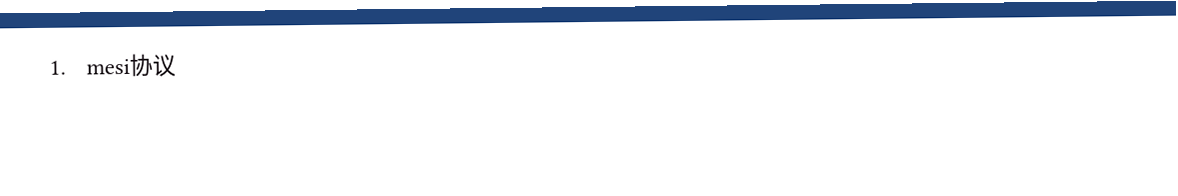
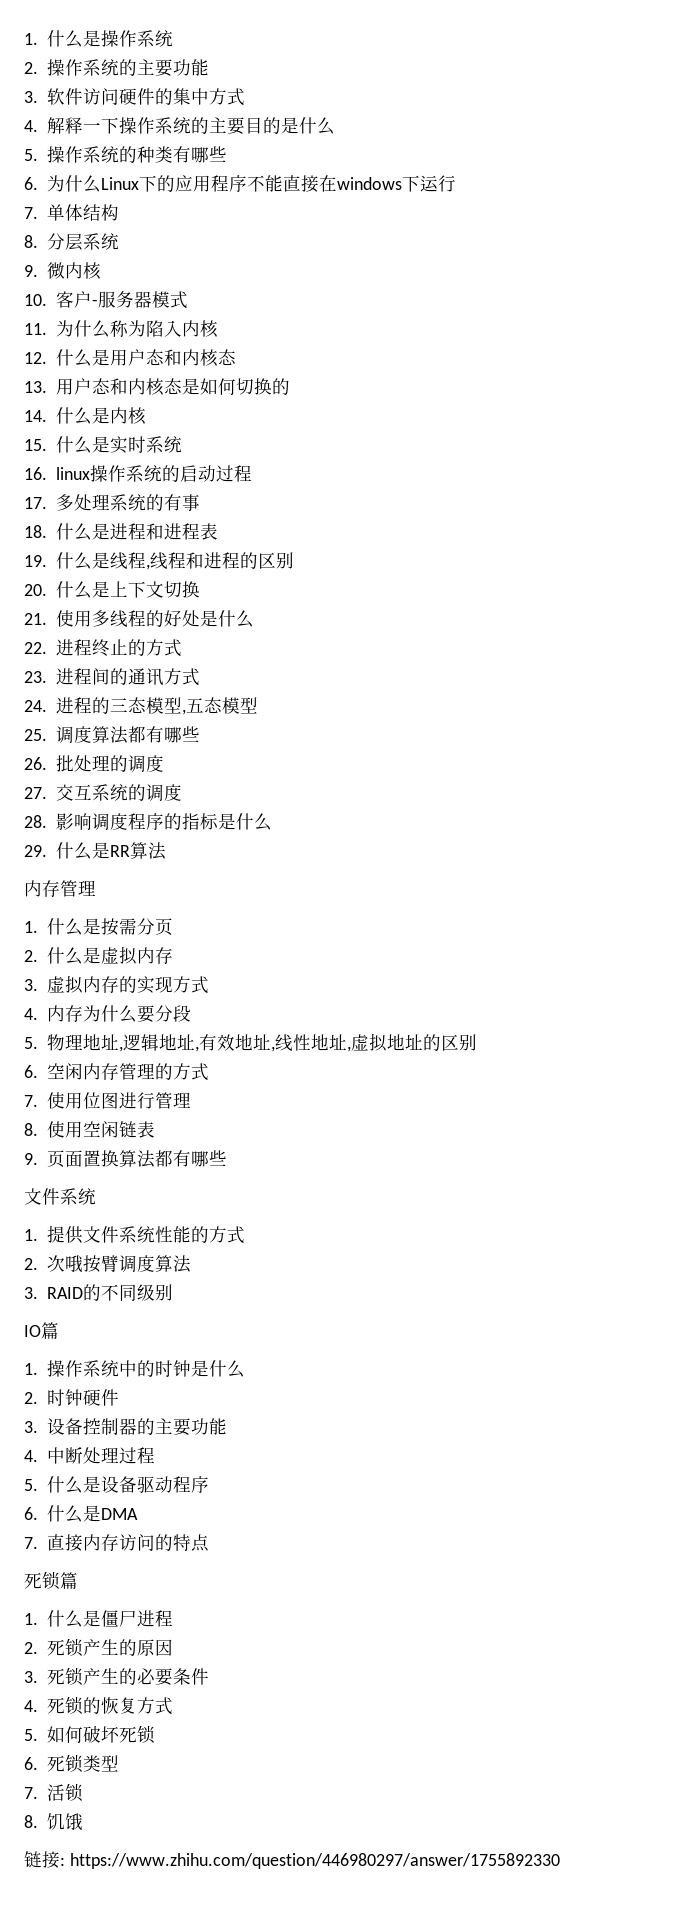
[49,53,176,77] 1. mesi协议 -> [24,30,173,48] [24,59,209,77] [24,88,245,106] [24,117,335,135] [24,146,227,163] [24,175,456,193] [24,204,119,221] [24,233,119,251] [24,262,101,280] [24,291,188,309] [24,320,218,338] [24,349,236,367] [24,378,290,396] [24,407,146,425] [24,436,182,454] [24,465,252,482] [24,494,200,511] [24,523,218,541] [24,552,294,570] [24,581,200,599] [24,610,254,628] [24,639,182,657] [24,668,200,686] [24,697,258,715] [24,726,200,744] [24,755,164,773] [24,784,182,802] [24,813,272,831] [24,842,166,860] [24,880,96,897] [24,918,173,936] [24,946,173,965] [24,975,209,994] [24,1005,191,1023] [24,1033,477,1052] [24,1063,209,1081] [24,1092,191,1109] [24,1121,155,1138] [24,1150,227,1168] [24,1188,96,1205] [24,1225,245,1244] [24,1255,191,1273] [24,1284,173,1301] [24,1322,59,1339] [24,1360,245,1378] [24,1389,119,1406] [24,1418,227,1436] [24,1447,155,1464] [24,1476,209,1494] [24,1505,138,1523] [24,1534,209,1552] [24,1571,78,1590] [24,1610,173,1628] [24,1638,173,1657] [24,1667,209,1686] [24,1696,173,1715] [24,1725,155,1744] [24,1754,119,1773] [24,1783,83,1802] [24,1813,83,1831] [24,1851,560,1869] 1.什么是操作系统 // 2.操作系统的主要功能 // 3.软件访问硬件的集中方式 // 4.解释一下操作系统的主要目的是什么 // 5.操作系统的种类有哪些 // 6.为什么Linux下的应用程序不能直接在windows下运行 // 7.单体结构 // 8.分层系统 // 9.微内核 // 10.客户-服务器模式 // 11.为什么称为陷入内核 // 12.什么是用户态和内核态 // 13.用户态和内核态是如何切换的 // 14.什么是内核 // 15.什么是实时系统 // 16. linux操作系统的启动过程 // 17.多处理系统的有事 // 18.什么是进程和进程表 // 19.什么是线程,线程和进程的区别 // 20.什么是上下文切换 // 21.使用多线程的好处是什么 // 22.进程终止的方式 // 23.进程间的通讯方式 // 24.进程的三态模型,五态模型 // 25.调度算法都有哪些 // 26.批处理的调度 // 27.交互系统的调度 // 28.影响调度程序的指标是什么 // 29.什么是RR算法 // 内存管理 // 1.什么是按需分页 // 2.什么是虚拟内存 // 3.虚拟内存的实现方式 // 4.内存为什么要分段 // 5.物理地址,逻辑地址,有效地址,线性地址,虚拟地址的区别 // 6.空闲内存管理的方式 // 7.使用位图进行管理 // 8.使用空闲链表 // 9.页面置换算法都有哪些 // 文件系统 // 1.提供文件系统性能的方式 // 2.次哦按臂调度算法 // 3. RAID的不同级别 // IO篇 // 1.操作系统中的时钟是什么 // 2.时钟硬件 // 3.设备控制器的主要功能 // 4.中断处理过程 // 5.什么是设备驱动程序 // 6.什么是DMA // 7.直接内存访问的特点 // 死锁篇 // 1.什么是僵尸进程 // 2.死锁产生的原因 // 3.死锁产生的必要条件 // 4.死锁的恢复方式 // 5.如何破坏死锁 // 6.死锁类型 // 7.活锁 // 8.饥饿 // 链接: https://www.zhihu.com/question/446980297/answer/1755892330

